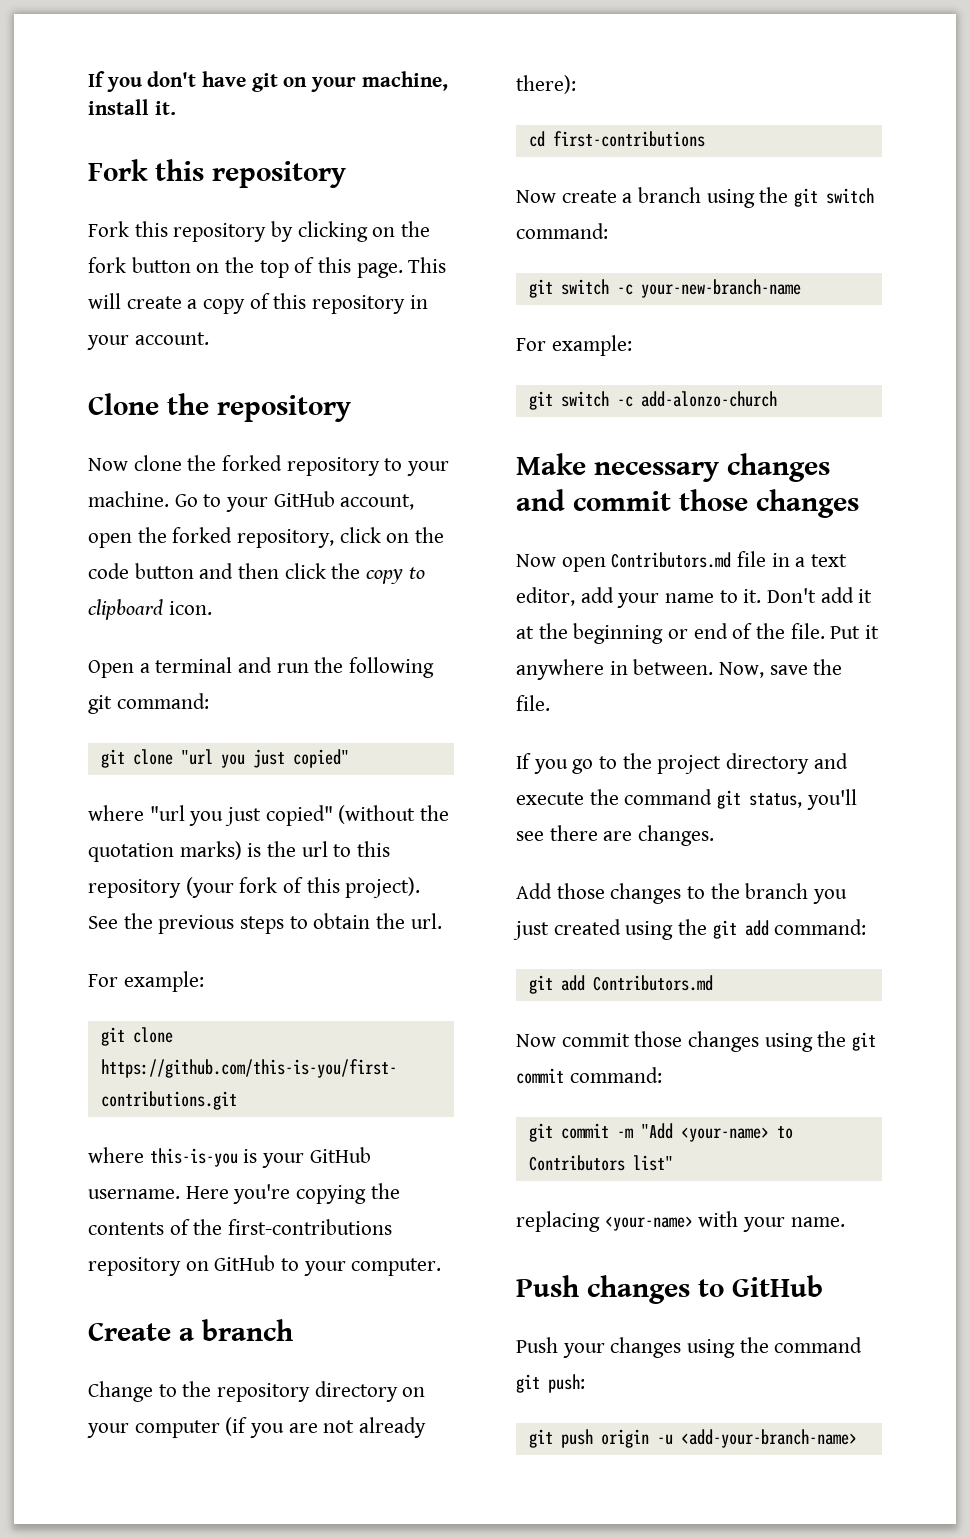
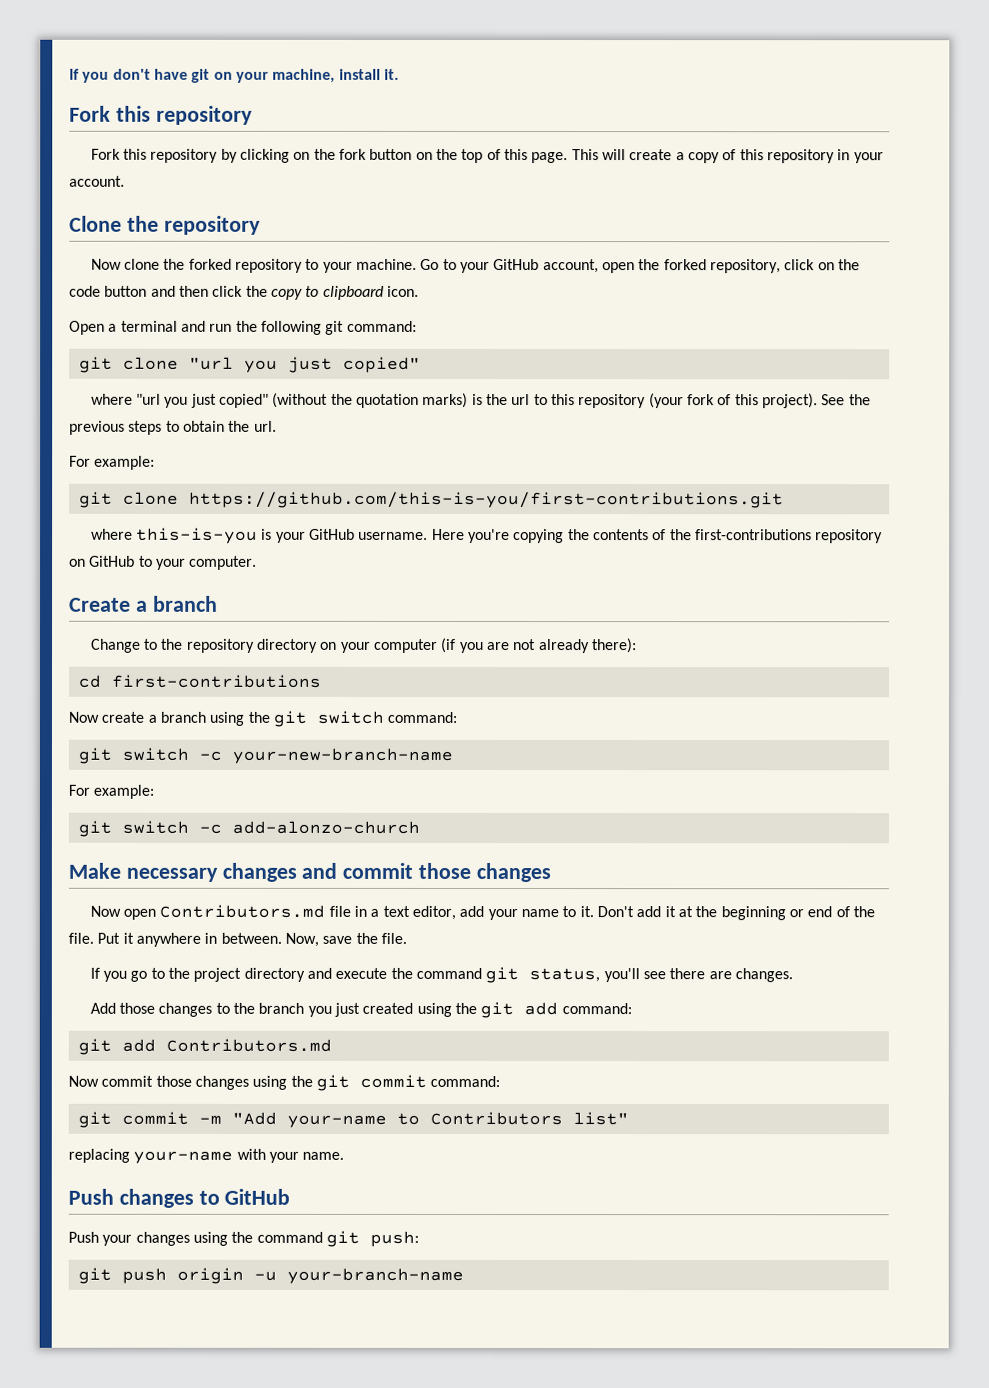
[680,1127,769,1142] <your-name> -> [286,1114,387,1128] your-name
[604,1216,693,1231] <your-name> -> [133,1150,234,1164] your-name
[680,1429,857,1448] <add-your-branch-name> -> [286,1267,464,1284] your-branch-name

